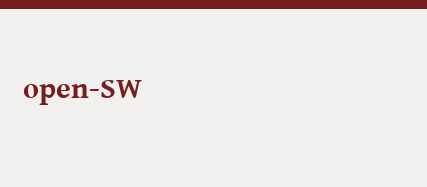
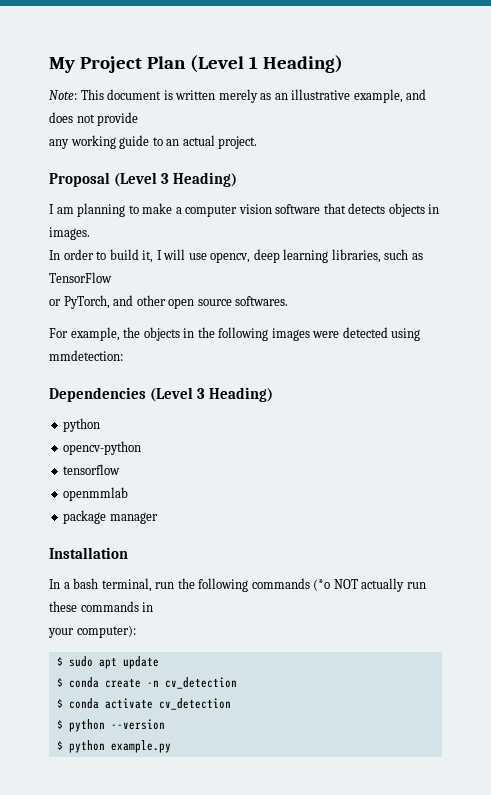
[23,80,142,105] open-SW -> [49,55,343,73] [49,89,427,103] [49,112,139,126] [49,135,258,149] [49,172,237,187] [49,203,440,217] [49,227,90,240] [49,249,423,263] [49,272,112,283] [49,295,289,309] [49,327,421,341] [49,350,123,361] [49,387,273,402] [63,418,101,432] [63,441,142,455] [63,464,121,475] [63,487,129,501] [63,510,158,524] [49,547,128,559] [49,578,426,592] [49,601,154,612] [48,625,136,638] [56,656,159,669] [56,677,237,689] [56,698,231,710] [56,719,165,732] [56,740,171,753] My Project Plan (Level 1 Heading) // Note: This document is written merely as an illustrative example, and does not provide // any working guide to an actual project. // Proposal (Level 3 Heading) // I am planning to make a computer vision software that detects objects in images. // In order to build it, I will use opencv, deep learning libraries, such as TensorFlow // or PyTorch, and other open source softwares. // For example, the objects in the following images were detected using mmdetection: // Dependencies (Level 3 Heading) // python // opencv-python // tensorflow // openmmlab // package manager // Installation // In a bash terminal, run the following commands (*o NOT actually run these commands in // your computer): // $ sudo apt update // $ conda create -n cv_detection // $ conda activate cv_detection // $ python --version // $ python example.py

